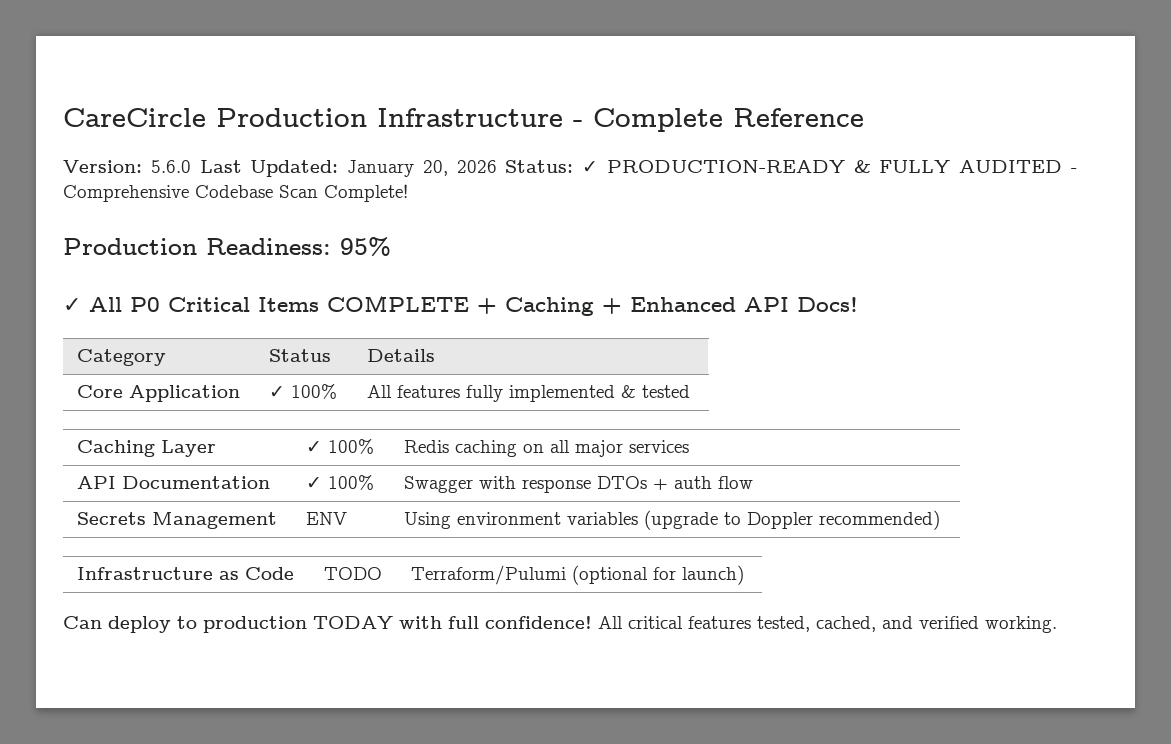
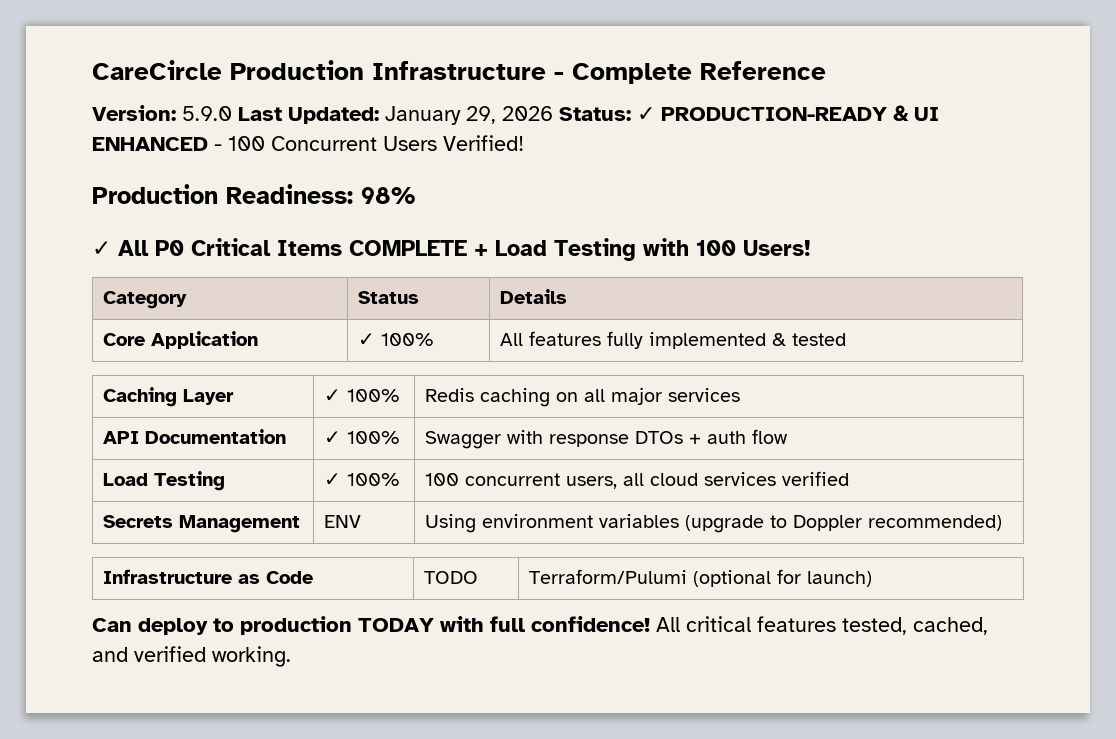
[150,160,191,173] 5.6.0 -> [182,106,232,121] 5.9.0
[422,160,448,176] 20, -> [466,106,496,124] 29,
[879,160,1077,173] [63,184,408,202] FULLY AUDITED - Comprehensive Codebase Scan Complete! -> [914,107,939,121] [92,135,524,151] UI ENHANCED - 100 Concurrent Users Verified!
[340,237,391,256] 95% -> [361,187,415,204] 98%
[505,297,858,316] Caching + Enhanced API Docs! -> [495,238,811,261] Load Testing with 100 Users!
(754, 482) none -> [102,471,225,491] [323,473,400,486] [424,471,849,489] // Load Testing | ✓ 100% | 100 concurrent users, all cloud services verified

